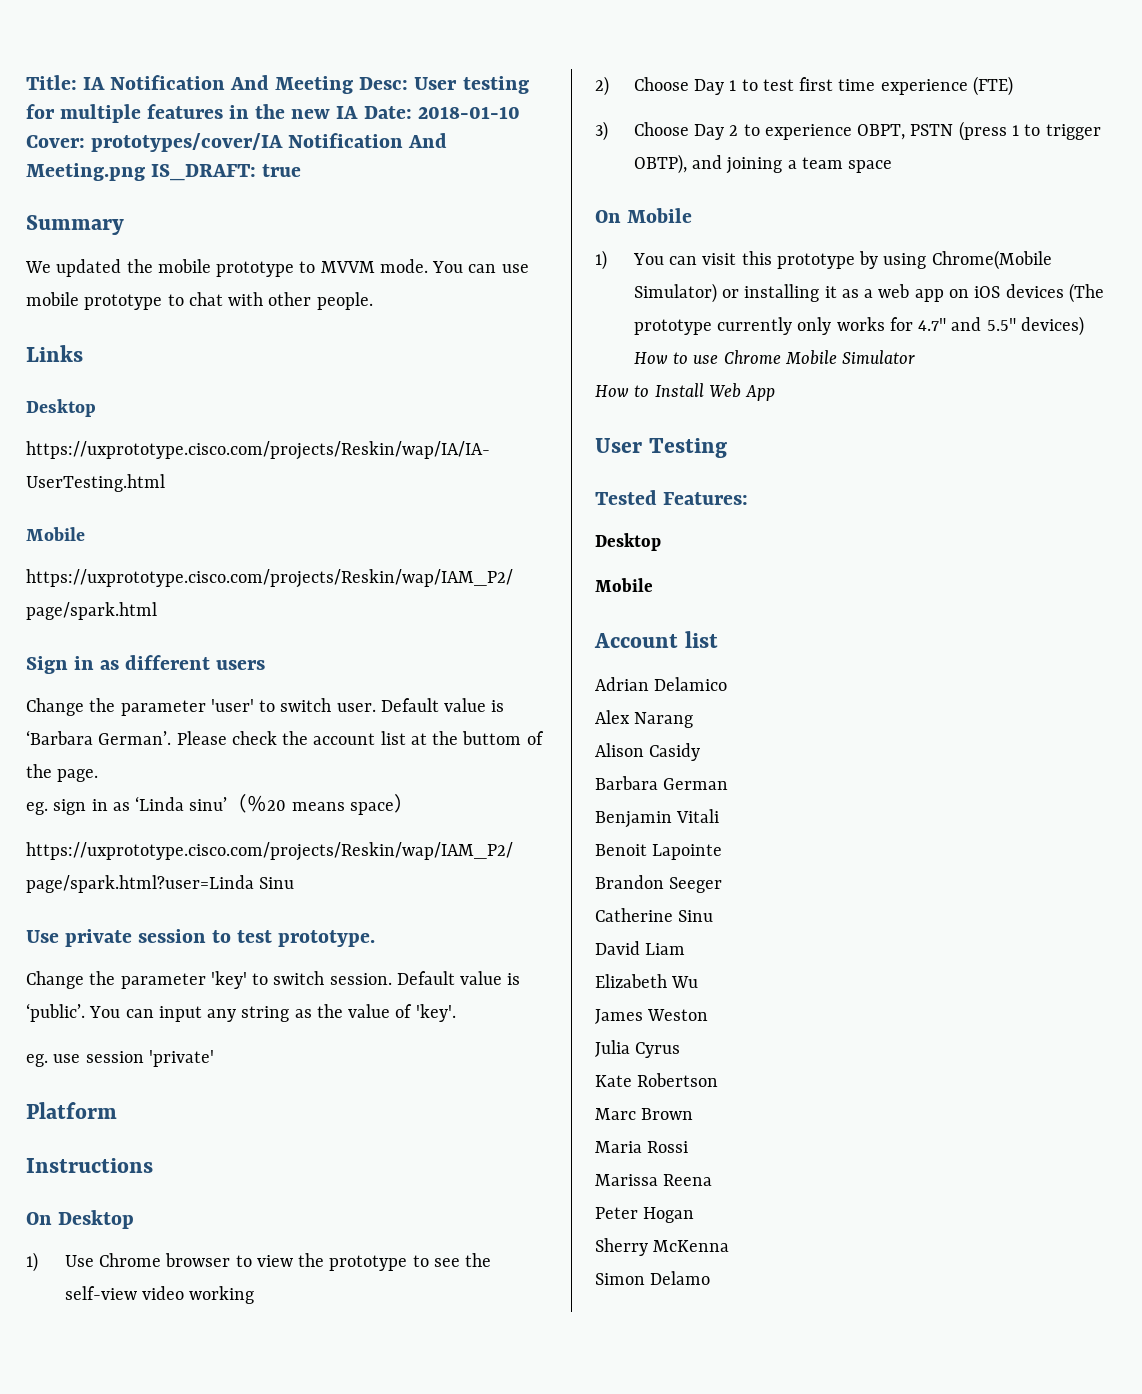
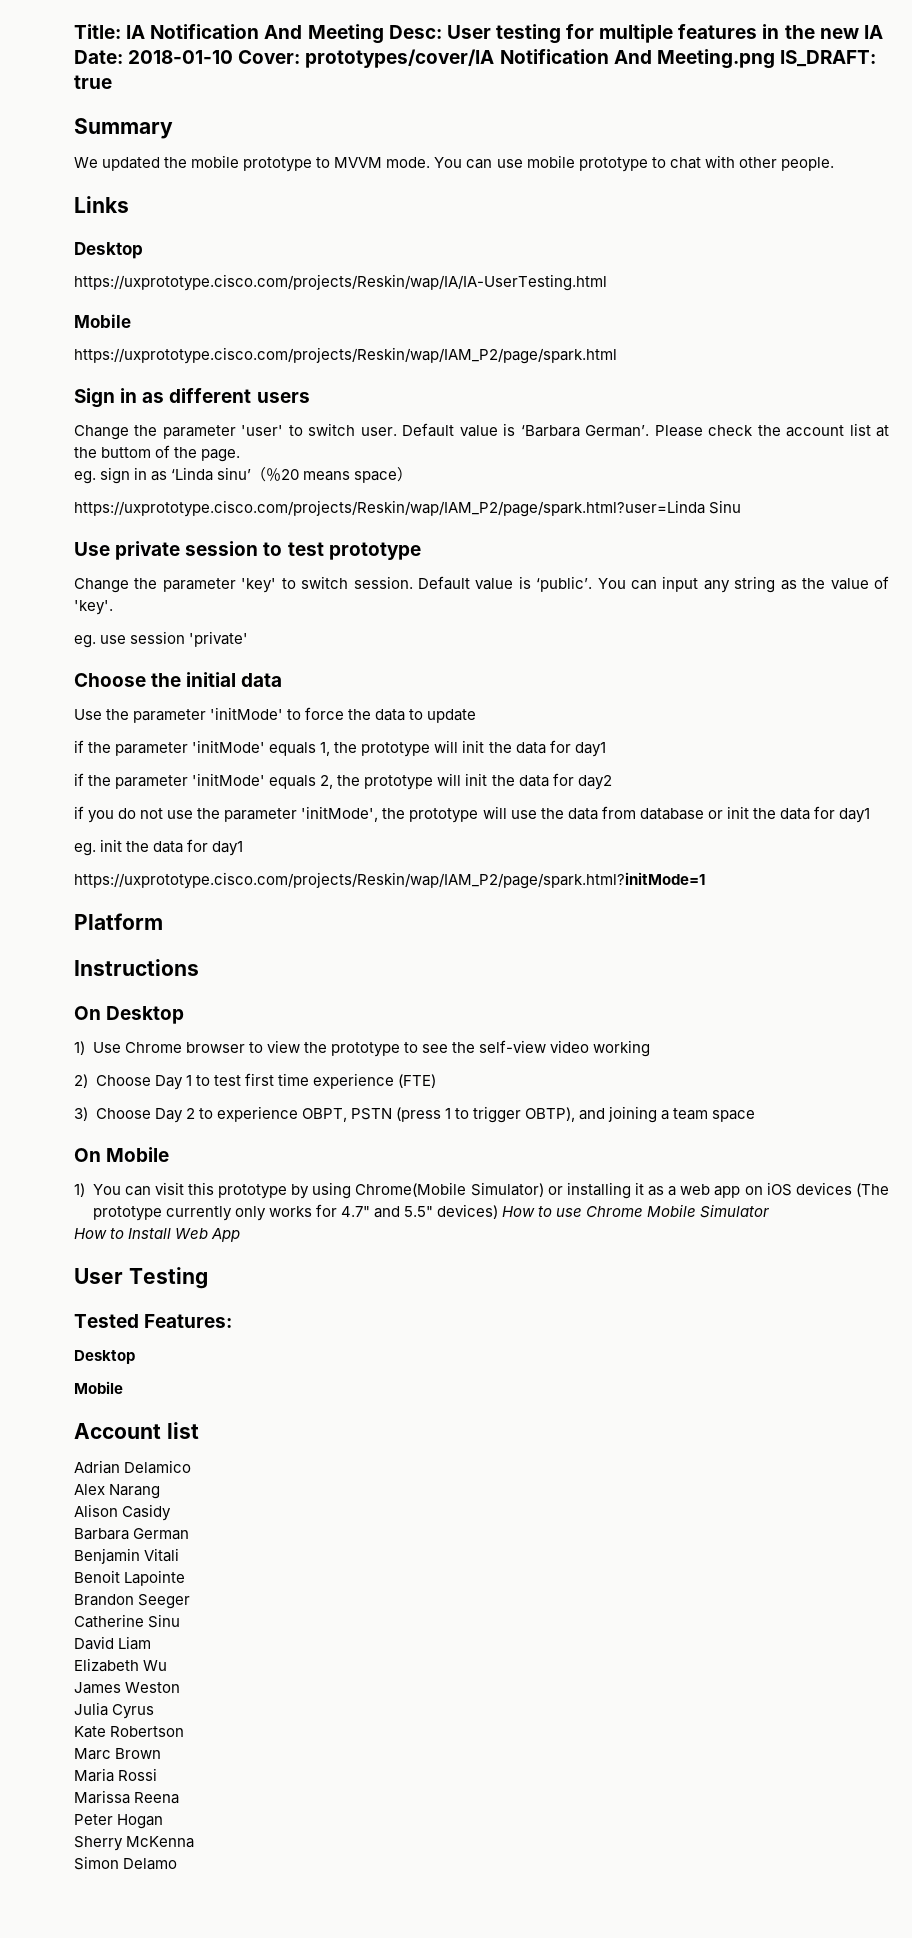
[278,930,376,947] prototype. -> [328,542,421,560] prototype
(214, 1058) none -> [74,672,283,687] [74,707,477,723] [74,740,606,757] [74,773,612,790] [74,806,871,823] [74,839,244,856] [74,872,705,889] // Choose the initial data // Use the parameter 'initMode' to force the data to update // if the parameter 'initMode' equals 1, the prototype will init the data for day1 // if the parameter 'initMode' equals 2, the prototype will init the data for day2 // if you do not use the parameter 'initMode', the prototype will use the data from database or init the data for day1 // eg. init the data for day1 // https://uxprototype.cisco.com/projects/Reskin/wap/IAM_P2/page/spark.html?initMode=1

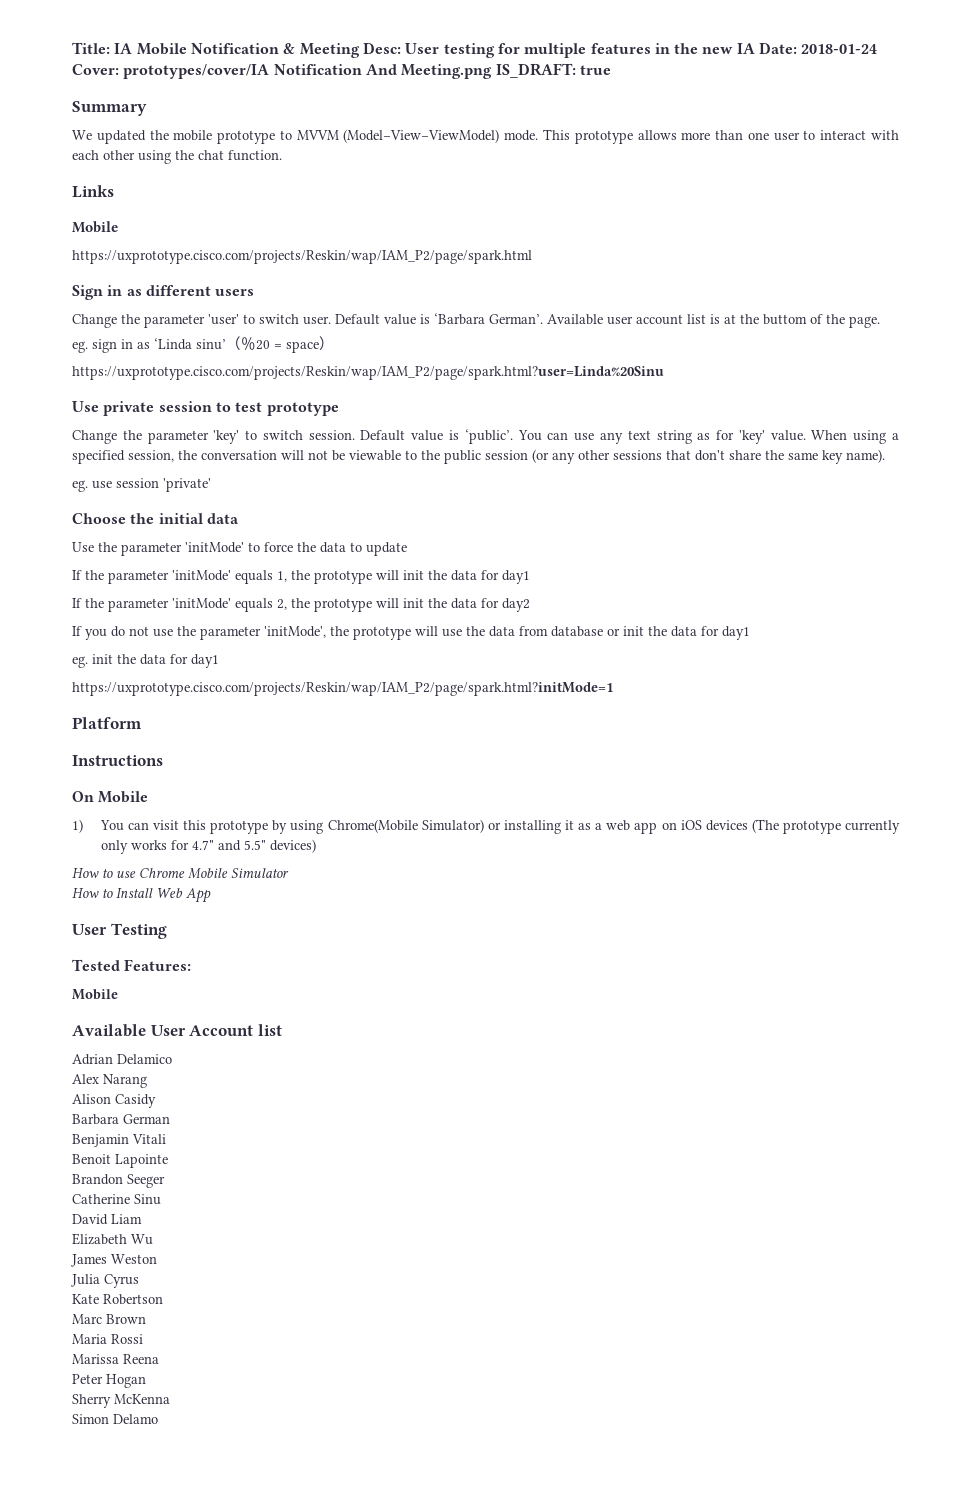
[150,24,303,39] Notification And -> [136,43,296,55] Mobile Notification &
[128,50,234,64] 2018-01-10 -> [801,44,878,54] 2018-01-24
[386,155,834,172] mode. You can use mobile prototype to chat with other people. -> [343,129,900,144] [72,150,282,164] (Model–View–ViewModel) mode. This prototype allows more than one user to interact with each other using the chat function.
[74,242,143,259] [74,274,607,291] // Desktop // https://uxprototype.cisco.com/projects/Reskin/wap/IA/IA-UserTesting.html -> (114, 191) none
[654,425,781,437] Please check the -> [547,314,633,325] Available user
(871, 429) none -> [710,314,720,324] is
[303,471,351,481] means -> [274,344,282,349] =
[74,500,742,517] https://uxprototype.cisco.com/projects/Reskin/wap/IAM_P2/page/spark.html?user=Linda Sinu -> [72,366,664,380] https://uxprototype.cisco.com/projects/Reskin/wap/IAM_P2/page/spark.html?user=Linda%20Sinu
[662,576,890,593] [74,600,113,615] input any string as the value of 'key'. -> [574,430,899,444] [72,449,885,464] use any text string as for 'key' value. When using a specified session, the conversation will not be viewable to the public session (or any other sessions that don't share the same key name).
[74,740,84,753] if -> [72,570,82,580] If
[74,773,84,786] if -> [72,598,82,608] If
[74,806,84,819] if -> [72,626,82,636] If
[74,1006,185,1024] [74,1040,651,1057] [74,1073,436,1090] [74,1106,756,1123] // On Desktop // 1) Use Chrome browser to view the prototype to see the self-view video working // 2) Choose Day 1 to test first time experience (FTE) // 3) Choose Day 2 to experience OBPT, PSTN (press 1 to trigger OBTP), and joining a team space -> (163, 760) none
(498, 1211) none -> (316, 846) //
[74,1350,135,1364] [74,1381,123,1394] // Desktop // Mobile // -> [72,989,118,1000] [72,1024,186,1037] // Mobile // Available User

